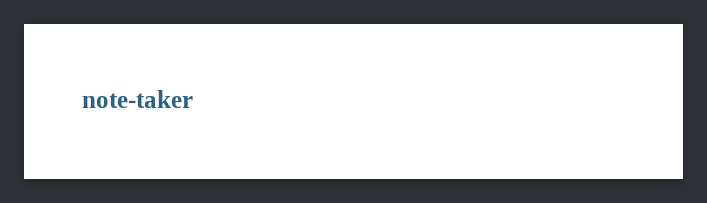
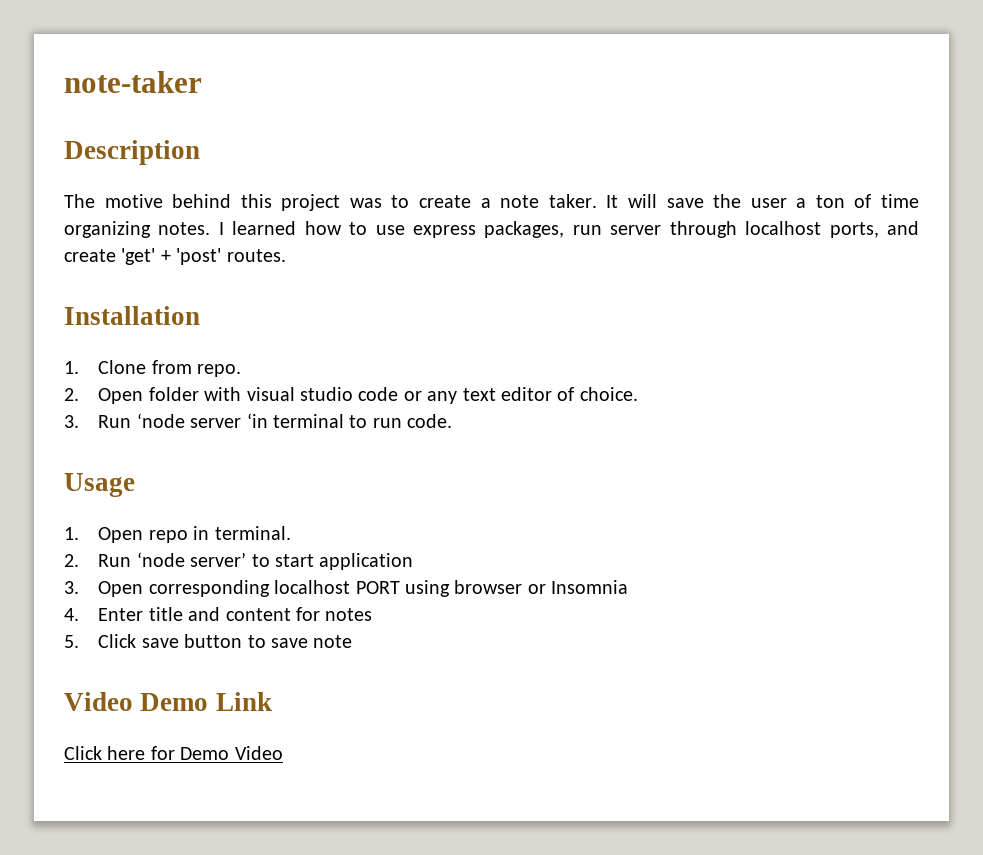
(193, 99) none -> [64,140,200,165] [64,194,919,211] [64,221,920,238] [64,248,286,265] [64,306,200,325] [64,360,242,377] [64,387,638,404] [64,413,453,428] [64,473,135,497] [64,526,291,543] [64,552,414,570] [64,580,629,597] [64,607,373,621] [64,634,353,648] [64,692,272,711] [64,746,283,760] // Description // The motive behind this project was to create a note taker. It will save the user a ton of time organizing notes. I learned how to use express packages, run server through localhost ports, and create 'get' + 'post' routes. // Installation // 1. Clone from repo. // 2. Open folder with visual studio code or any text editor of choice. // 3. Run ‘node server ‘in terminal to run code. // Usage // 1. Open repo in terminal. // 2. Run ‘node server’ to start application // 3. Open corresponding localhost PORT using browser or Insomnia // 4. Enter title and content for notes // 5. Click save button to save note // Video Demo Link // Click here for Demo Video

